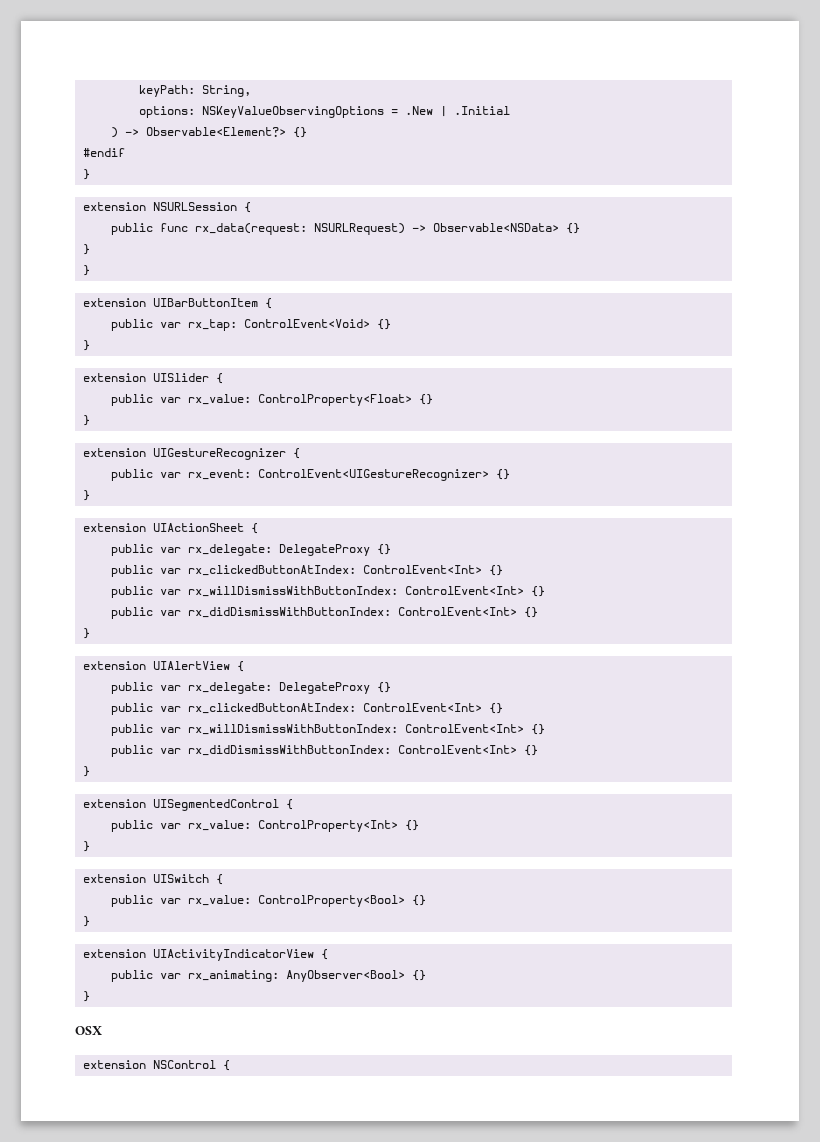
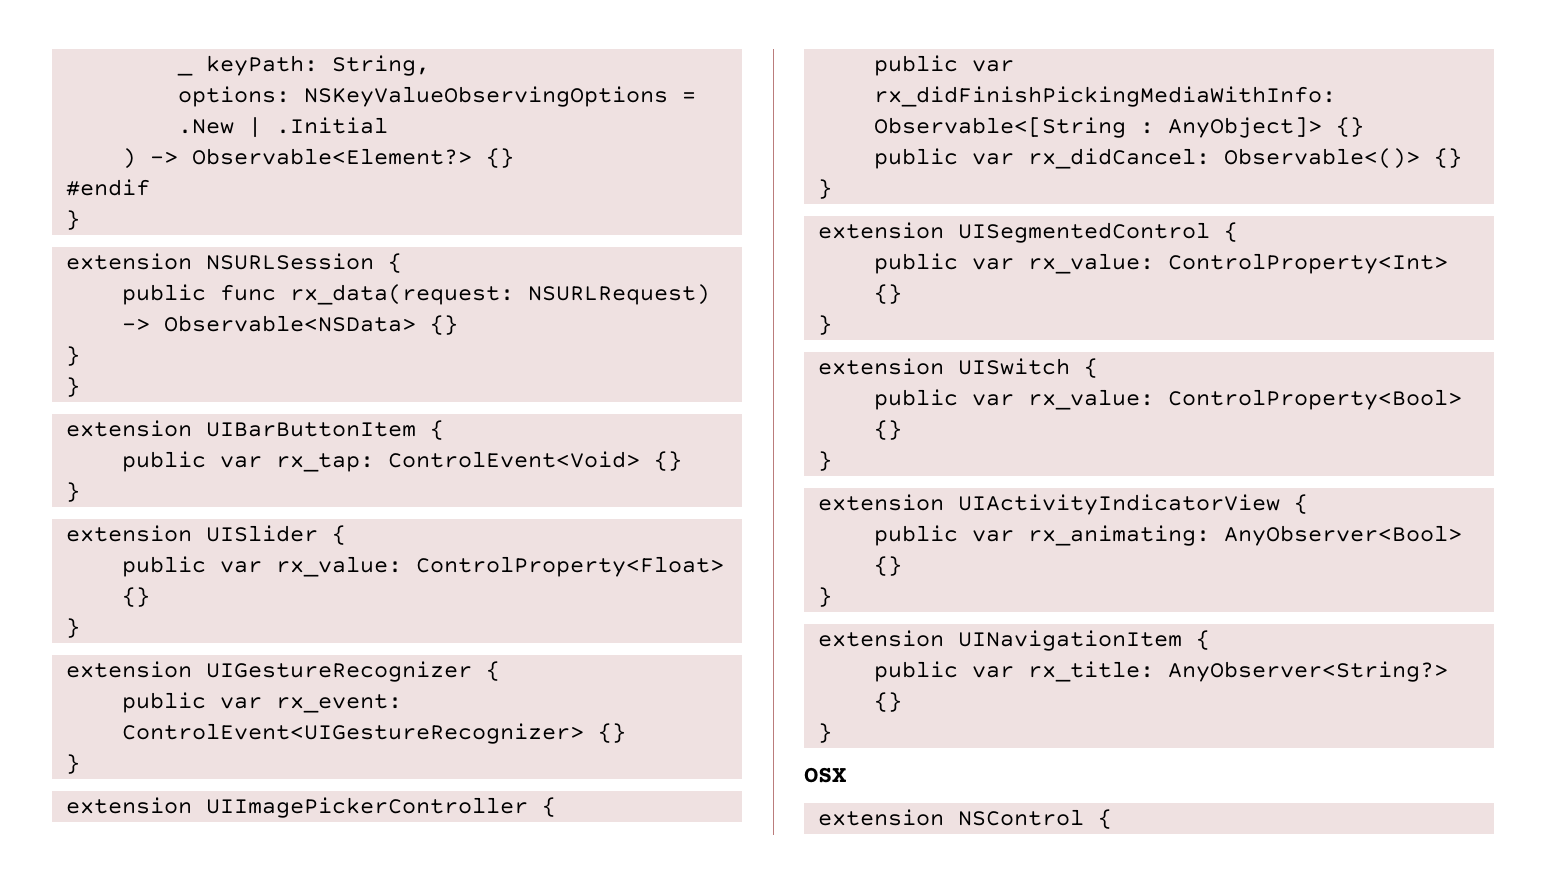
(139, 91) none -> [177,71,194,76] _
[153,523,259,534] [111,544,392,556] [111,565,504,577] [111,586,546,598] [111,607,539,619] [83,628,91,639] [83,661,245,672] [111,682,392,694] [111,703,504,715] [111,724,546,736] [111,745,518,757] UIActionSheet { // public var rx_delegate: DelegateProxy {} // public var rx_clickedButtonAtIndex: ControlEvent<Int> {} // public var rx_willDismissWithButtonIndex: ControlEvent<Int> {} // public var rx_didDismissWithButtonIndex: ControlEvent<Int> {} // } // extension UIAlertView { // public var rx_delegate: DelegateProxy {} // public var rx_clickedButtonAtIndex: ControlEvent<Int> {} // public var rx_willDismissWithButtonIndex: ControlEvent<Int> {} // public var rx_didDismissWithButtonIndex: ControlEvent<Int> -> [206,797,557,818] [874,55,1015,76] [874,86,1337,107] [874,117,1365,138] [874,148,1421,169] UIImagePickerController { // public var rx_didFinishPickingMediaWithInfo: Observable<[String : AnyObject]> {} // public var rx_didCancel: Observable<()>
(91, 996) none -> [818,630,1211,651] [874,661,1449,682] [874,692,903,712] [818,723,833,743] // extension UINavigationItem { // public var rx_title: AnyObserver<String?> {} // }

